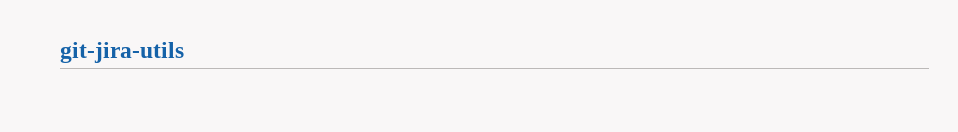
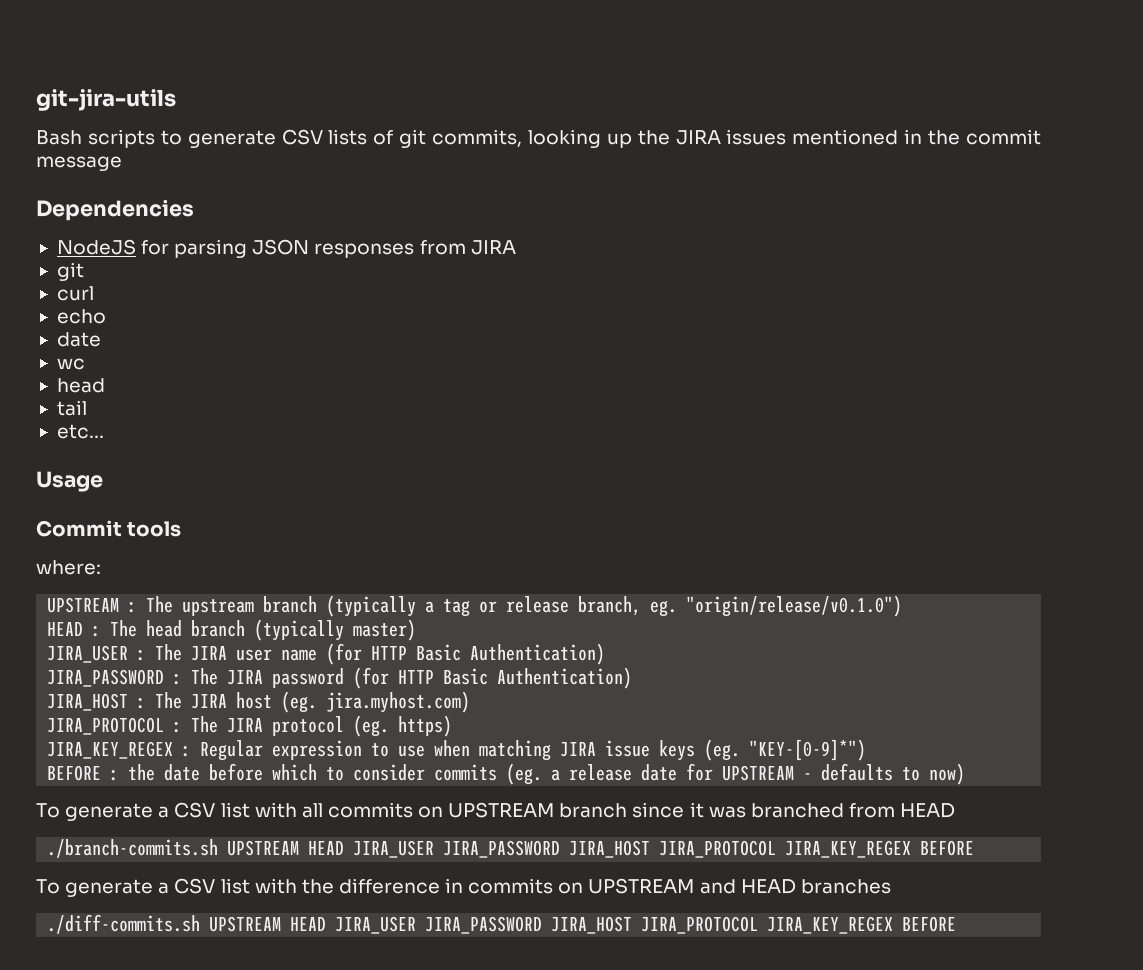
(184, 52) none -> [36,129,1041,148] [36,156,122,171] [36,199,194,221] [56,239,516,258] [56,262,84,281] [56,286,94,301] [56,309,106,324] [56,332,101,347] [56,358,85,370] [56,378,105,393] [56,400,87,416] [56,424,104,439] [36,471,103,492] [36,520,182,537] [36,560,101,575] [47,595,903,617] [47,619,417,641] [47,643,606,665] [47,667,633,689] [47,691,471,713] [47,715,453,737] [47,739,867,761] [47,763,966,785] [36,802,956,821] [47,839,975,858] [36,878,891,897] [47,914,957,934] // Bash scripts to generate CSV lists of git commits, looking up the JIRA issues mentioned in the commit message // Dependencies // NodeJS for parsing JSON responses from JIRA // git // curl // echo // date // wc // head // tail // etc... // Usage // Commit tools // where: // UPSTREAM : The upstream branch (typically a tag or release branch, eg. "origin/release/v0.1.0") // HEAD : The head branch (typically master) // JIRA_USER : The JIRA user name (for HTTP Basic Authentication) // JIRA_PASSWORD : The JIRA password (for HTTP Basic Authentication) // JIRA_HOST : The JIRA host (eg. jira.myhost.com) // JIRA_PROTOCOL : The JIRA protocol (eg. https) // JIRA_KEY_REGEX : Regular expression to use when matching JIRA issue keys (eg. "KEY-[0-9]*") // BEFORE : the date before which to consider commits (eg. a release date for UPSTREAM - defaults to now) // To generate a CSV list with all commits on UPSTREAM branch since it was branched from HEAD // ./branch-commits.sh UPSTREAM HEAD JIRA_USER JIRA_PASSWORD JIRA_HOST JIRA_PROTOCOL JIRA_KEY_REGEX BEFORE // To generate a CSV list with the difference in commits on UPSTREAM and HEAD branches // ./diff-commits.sh UPSTREAM HEAD JIRA_USER JIRA_PASSWORD JIRA_HOST JIRA_PROTOCOL JIRA_KEY_REGEX BEFORE

